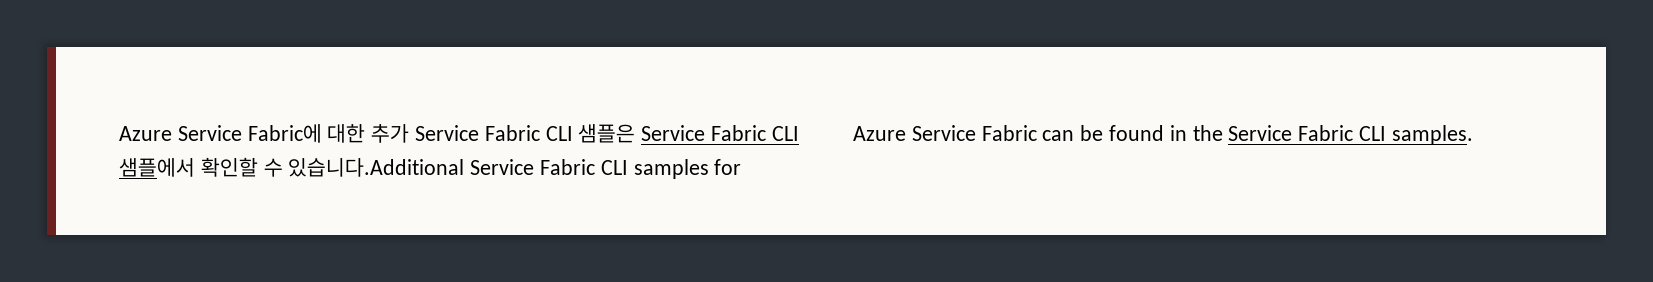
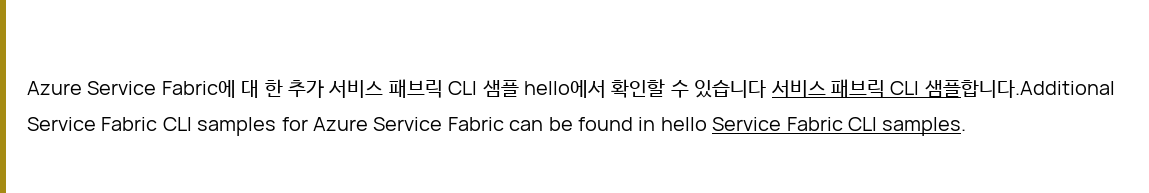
[327,124,799,143] [119,157,465,177] 대한 추가 Service Fabric CLI 샘플은 Service Fabric CLI 샘플에서 확인할 수 있습니다.Additional -> [241,79,1115,98] 대 한 추가 서비스 패브릭 CLI 샘플 hello에서 확인할 수 있습니다 서비스 패브릭 CLI 샘플합니다.Additional
[1192,125,1223,141] the -> [660,117,707,131] hello

